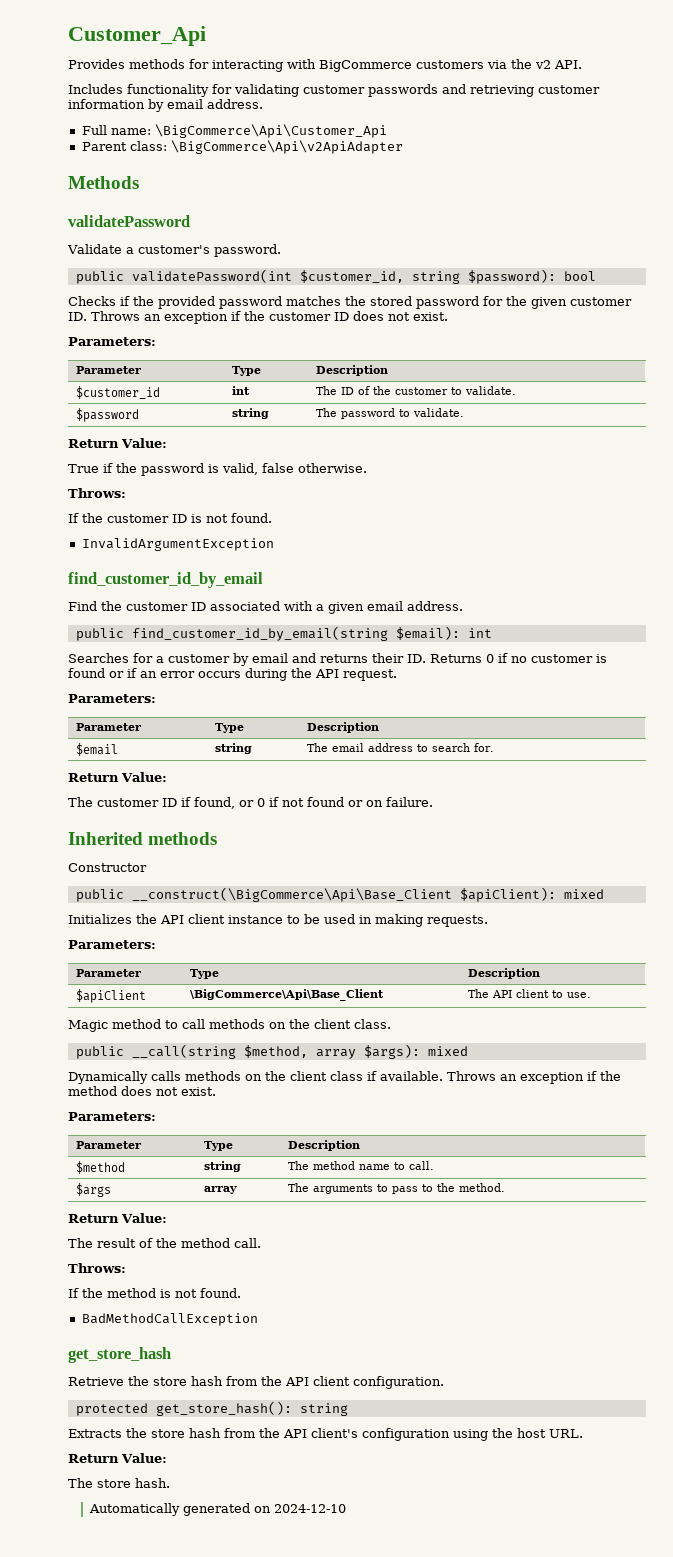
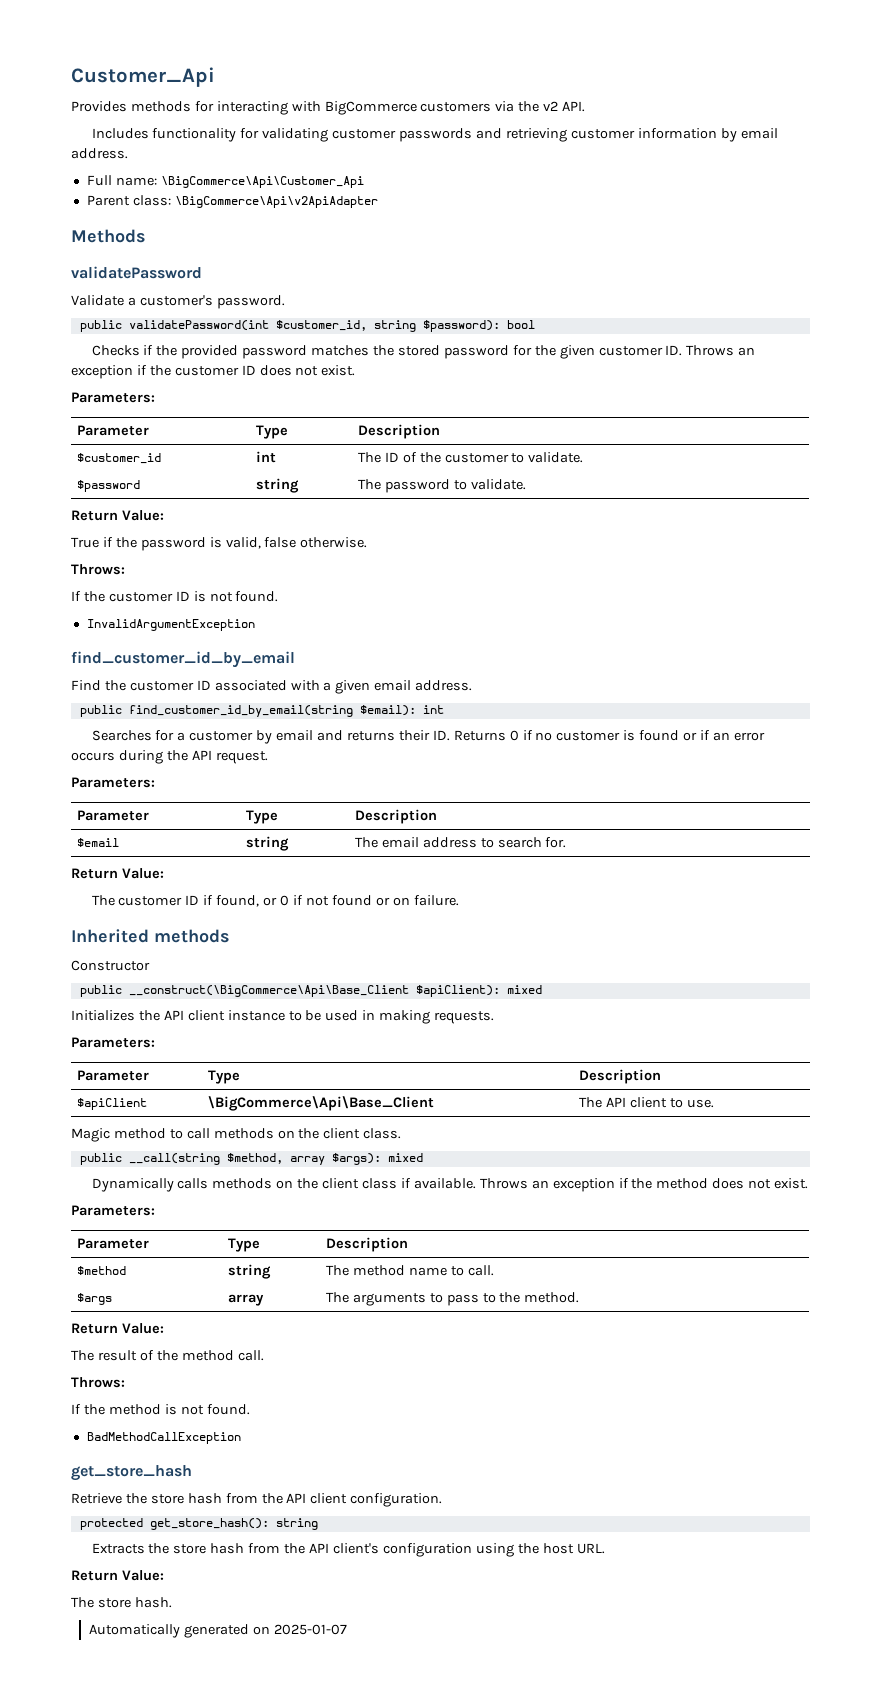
[274,1504,347,1513] 2024-12-10 -> [273,1624,347,1635] 2025-01-07

